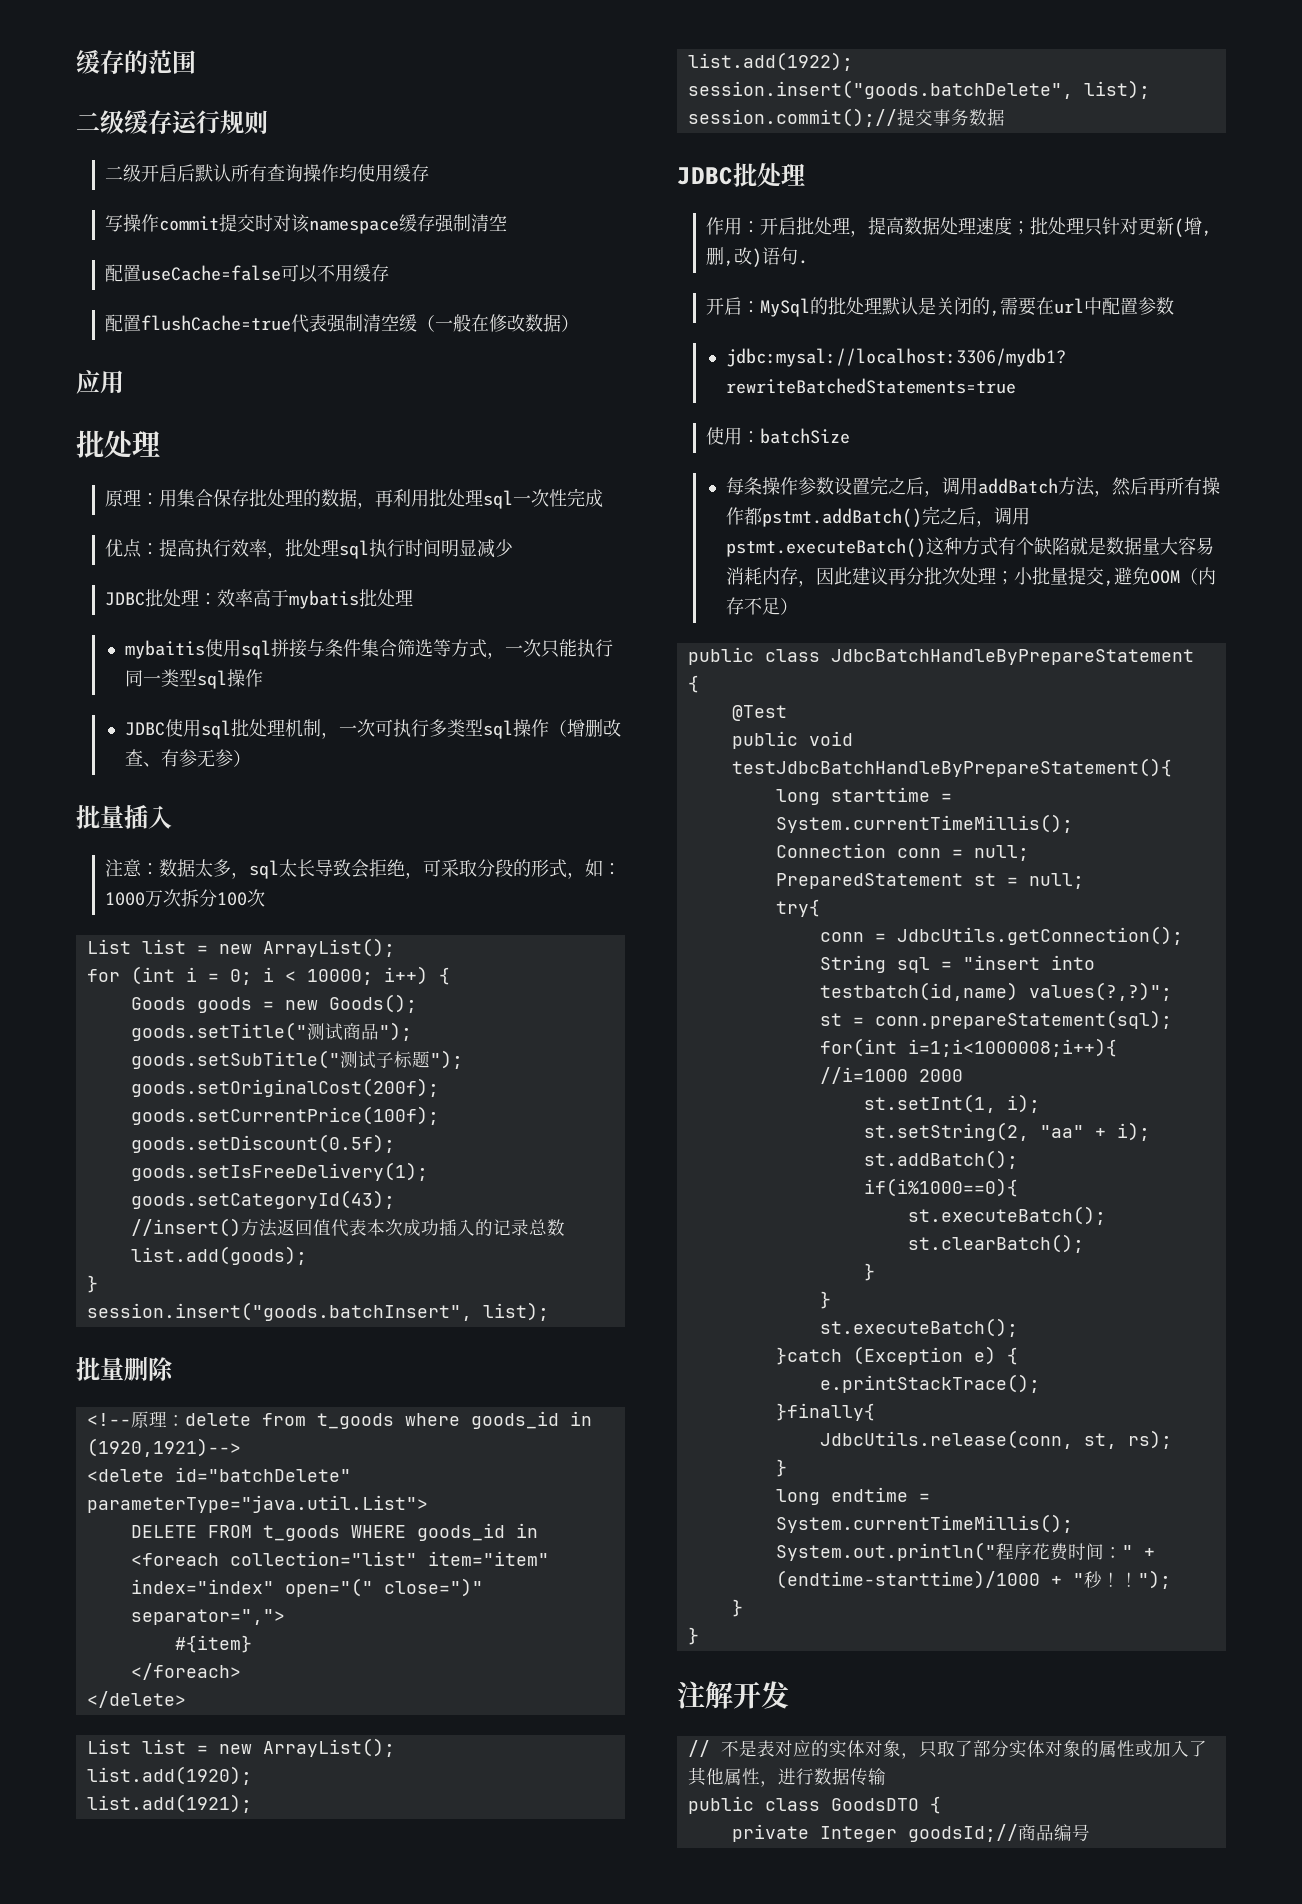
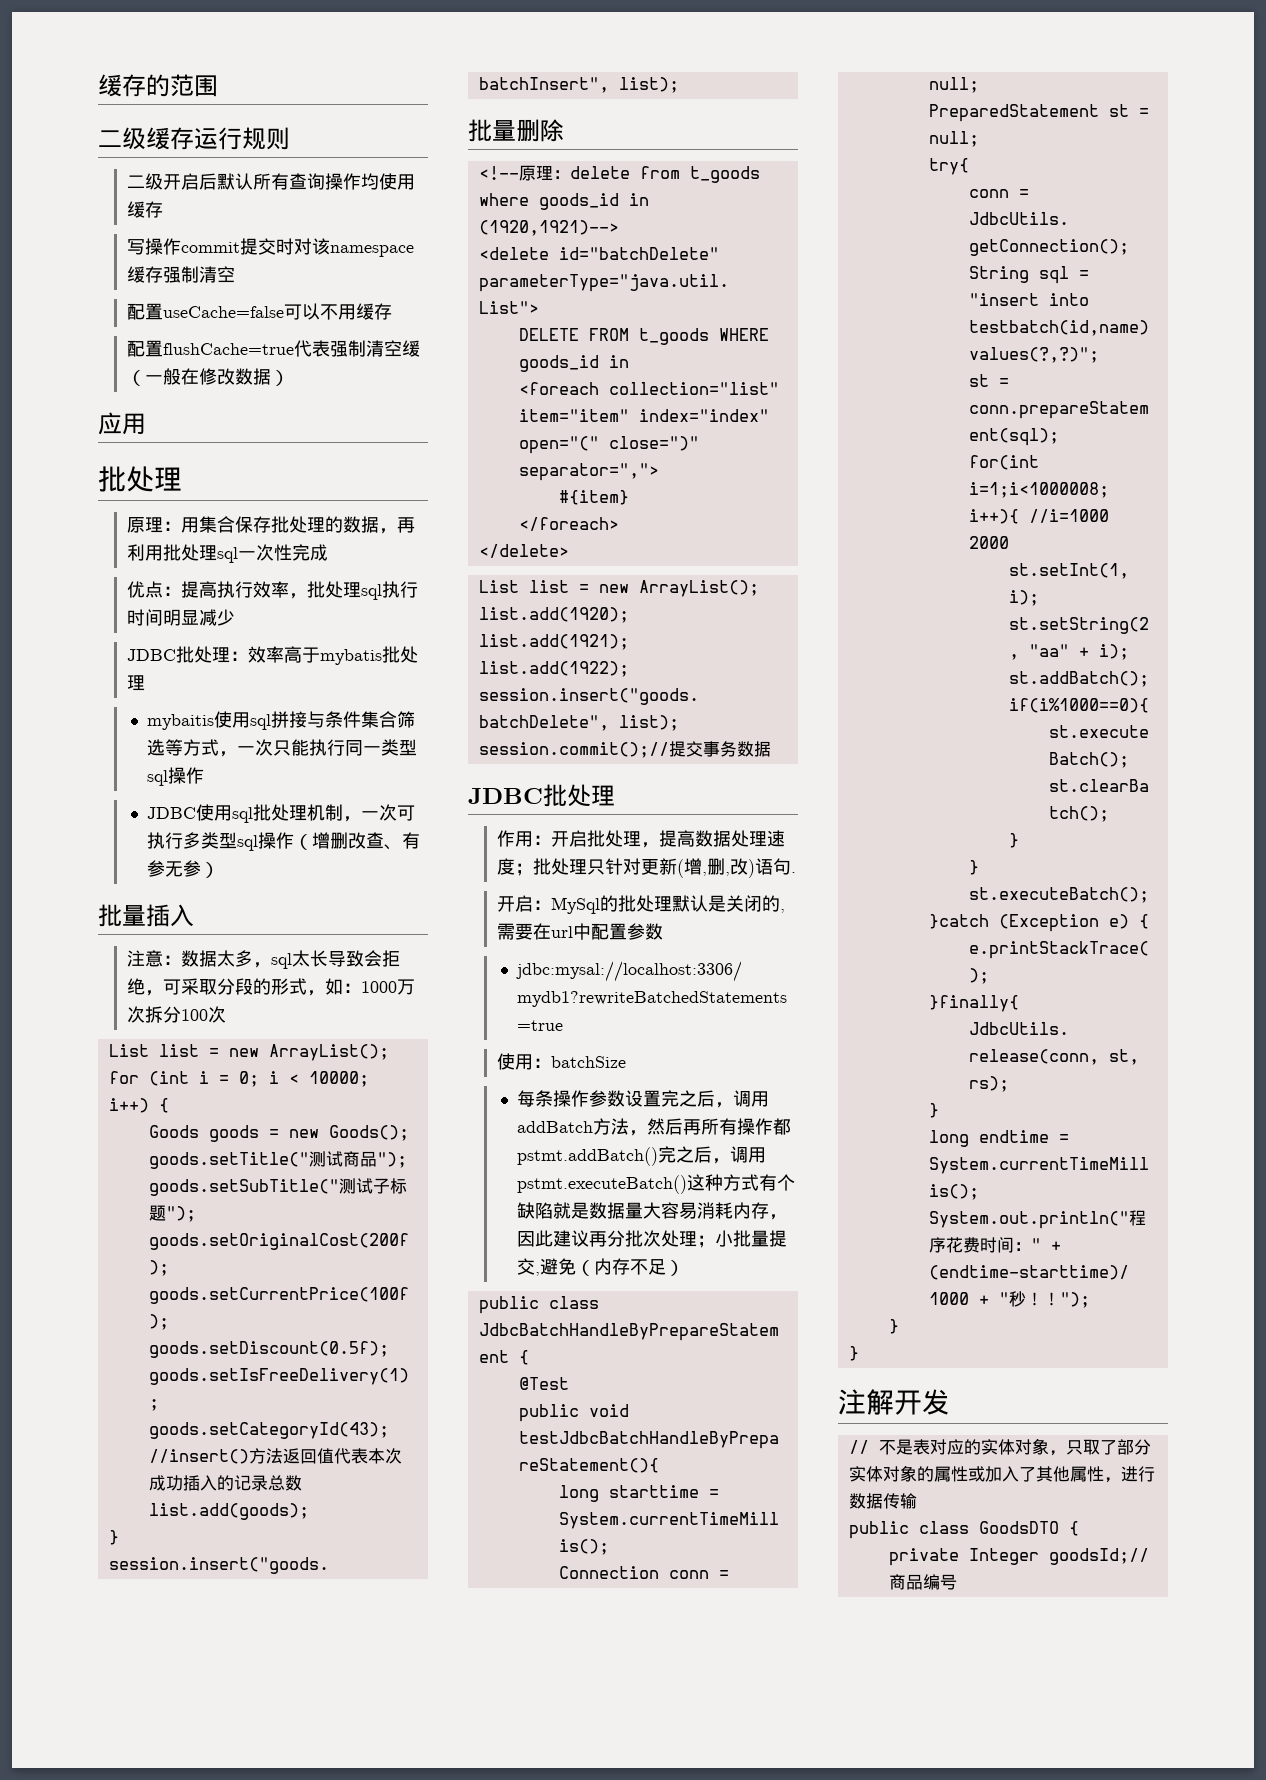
[1149,570,1180,584] OOM -> (576, 1266) none

